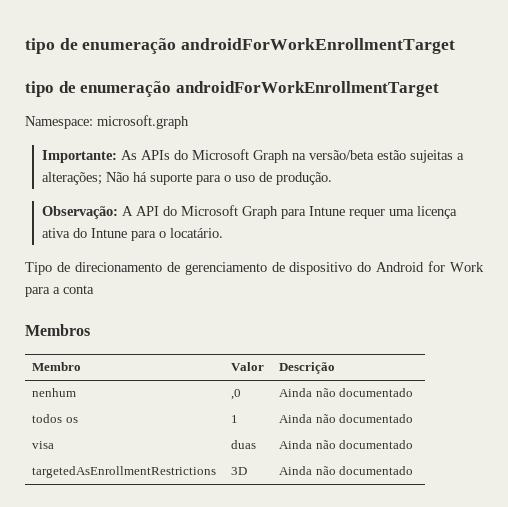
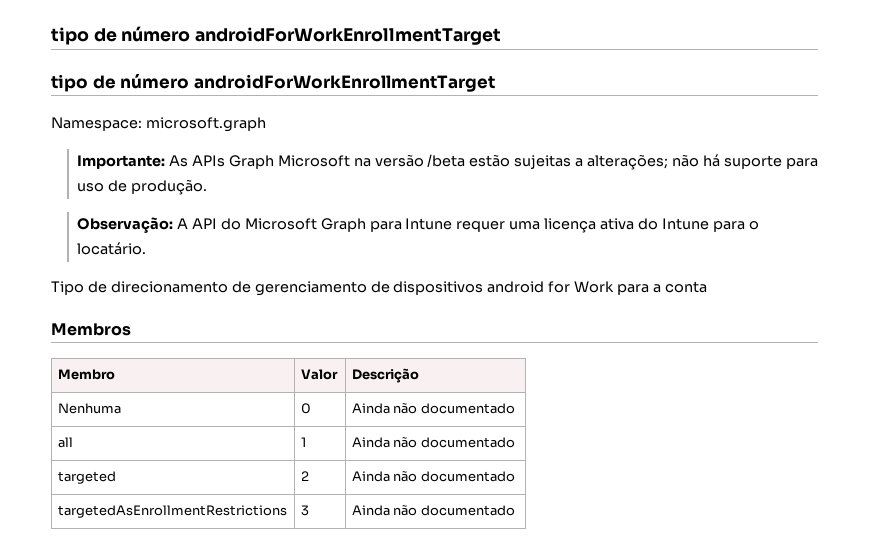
[25,38,177,54] tipo de enumeração -> [51,26,191,45] tipo de número
[80,81,172,97] enumeração -> [120,74,190,89] número
[174,149,375,163] do Microsoft Graph na versão/beta -> [228,154,466,169] Graph Microsoft na versão /beta
[106,172,130,182] Não -> [672,154,700,167] não
[224,175,232,182] o -> (818, 163) none
[289,262,425,275] dispositivo do Android -> [393,281,545,295] dispositivos android
[32,388,77,397] [231,389,242,400] [279,388,414,397] [32,414,78,423] nenhum | ,0 | Ainda não documentado // todos os -> [57,403,121,414] [300,403,311,414] [351,403,515,414] [57,437,73,448] Nenhuma | 0 | Ainda não documentado // all
[32,441,55,449] [231,440,257,449] visa | duas -> [57,471,116,484] [300,471,309,481] targeted | 2
[231,467,248,475] 3D -> [300,505,309,516] 3

